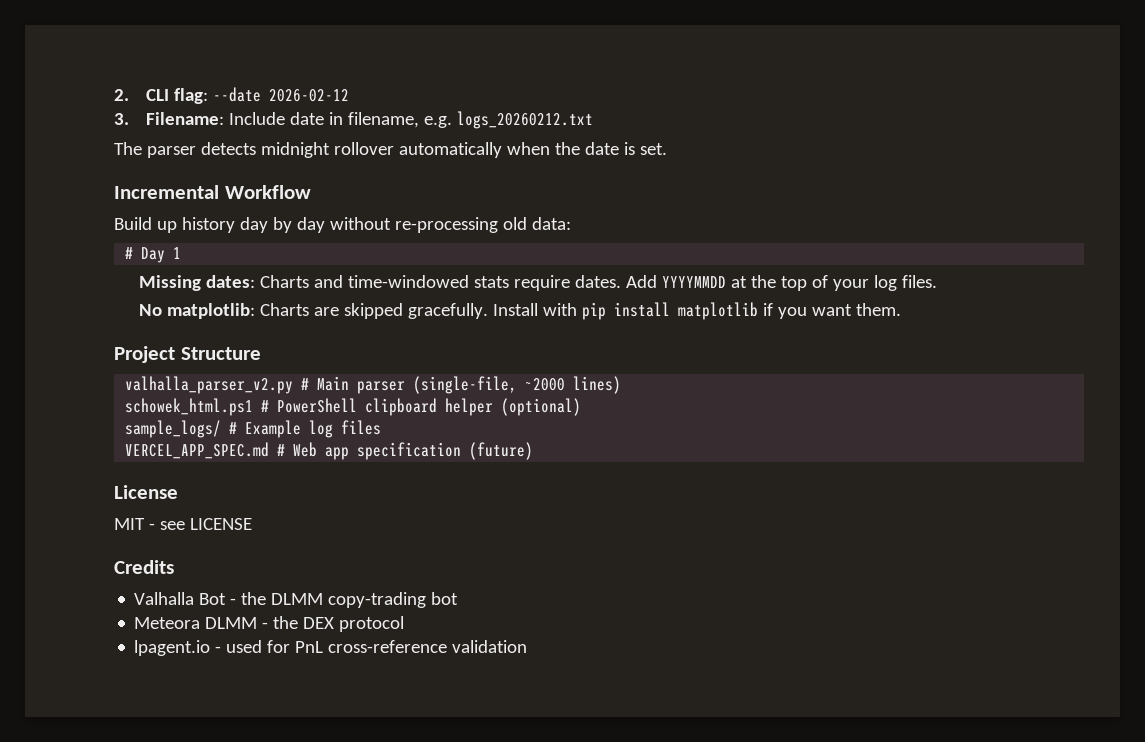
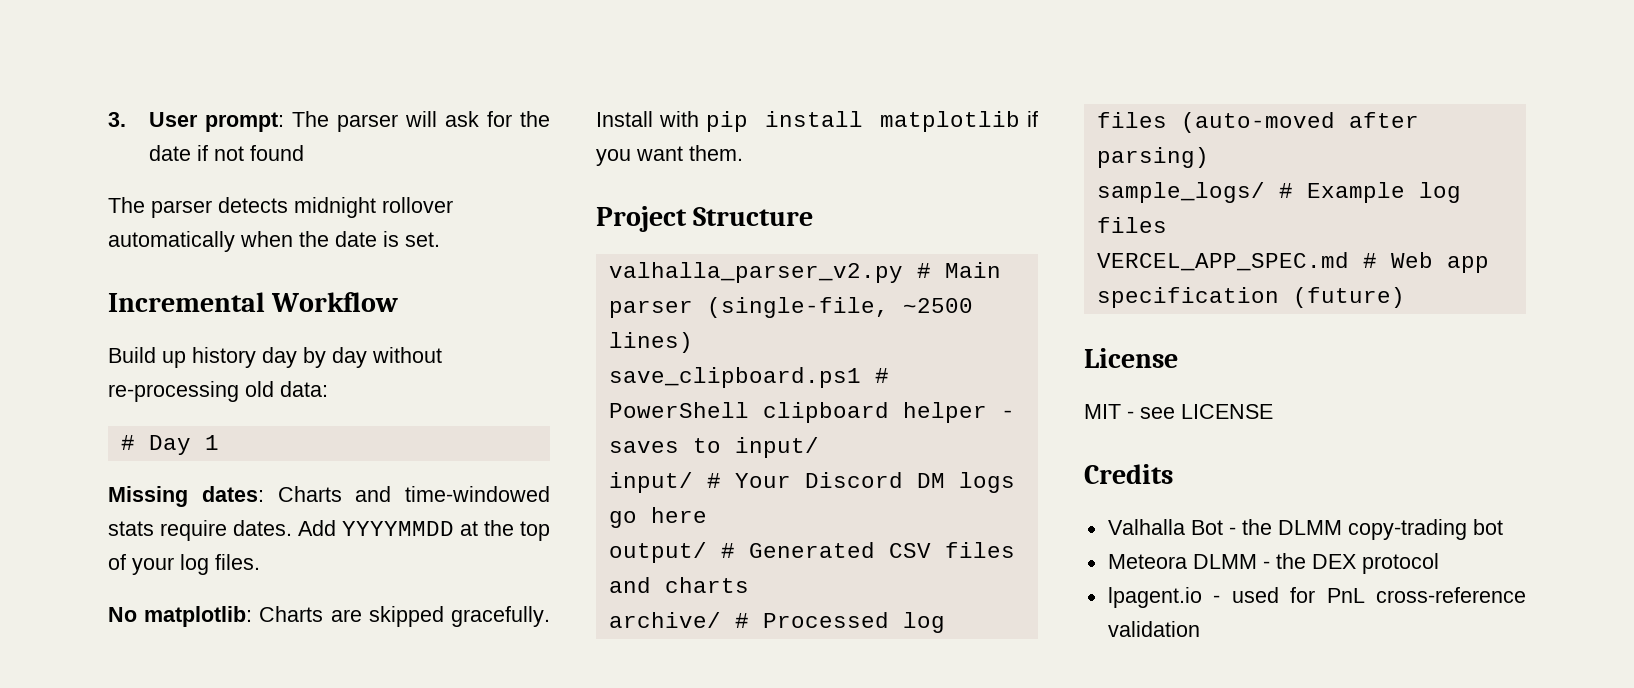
[114,87,349,104] [114,111,593,129] 2. CLI flag: --date 2026-02-12 // 3. Filename: Include date in filename, e.g. logs_20260212.txt -> [108,111,550,132] [148,145,304,161] 3. User prompt: The parser will ask for the date if not found
[525,378,566,391] ~2000 -> [902,298,973,313] ~2500
[125,398,254,416] schowek_html.ps1 -> [608,367,861,388] save_clipboard.ps1
[501,398,582,416] (optional) -> [1000,410,1015,418] [608,437,819,458] [608,472,1015,493] [608,507,707,528] [608,542,1015,563] [608,577,749,593] [608,612,945,633] [1096,112,1419,133] [1096,147,1209,168] - saves to input/ // input/ # Your Discord DM logs go here // output/ # Generated CSV files and charts // archive/ # Processed log files (auto-moved after parsing)

